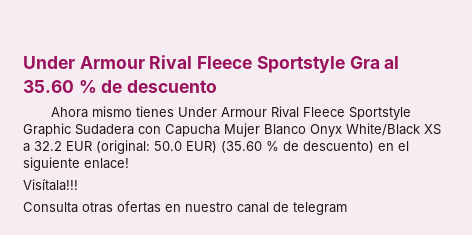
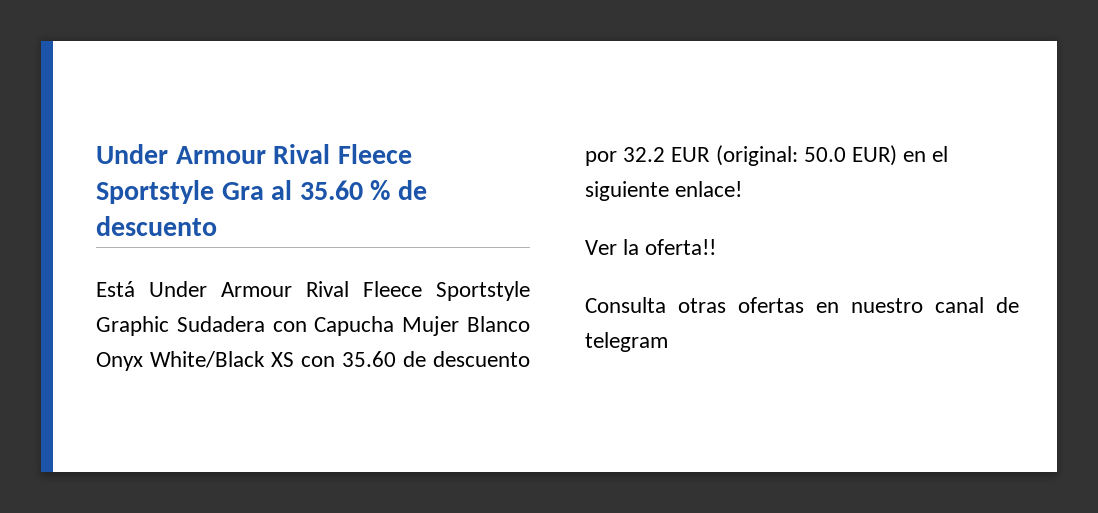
[51,106,175,118] Ahora mismo tienes -> [96,281,135,297] Está
[23,143,30,152] a -> [301,351,530,367] [585,151,617,166] con 35.60 de descuento por
[221,141,374,153] (35.60 % de descuento) -> (898, 155) none
[23,179,78,191] Visítala!!! -> [585,239,717,255] Ver la oferta!!

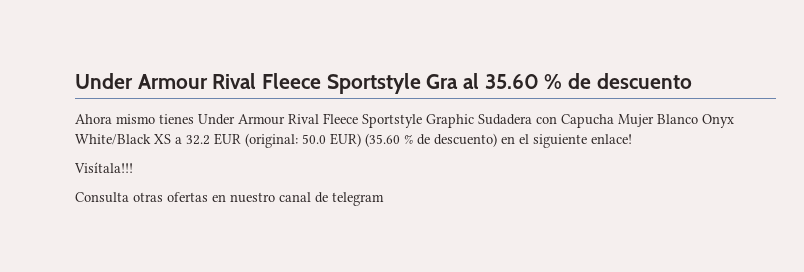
[96,281,135,297] Está -> [75,114,194,124] Ahora mismo tienes
[301,351,530,367] [585,151,617,166] con 35.60 de descuento por -> [175,137,182,144] a
(898, 155) none -> [365,133,497,147] (35.60 % de descuento)
[585,239,717,255] Ver la oferta!! -> [74,162,133,173] Visítala!!!

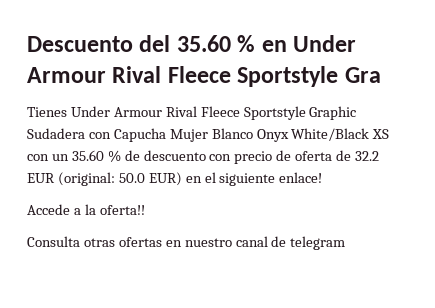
(75, 81) none -> [27,35,287,52] Descuento del 35.60 % en
[463,73,692,89] [75,114,194,124] al 35.60 % de descuento // Ahora mismo tienes -> [27,107,67,117] // Tienes
[175,137,182,144] a -> [27,150,352,164] con un 35.60 % de descuento con precio de oferta de
[365,133,497,147] (35.60 % de descuento) -> (182, 179) none
[74,162,133,173] Visítala!!! -> [27,204,145,215] Accede a la oferta!!

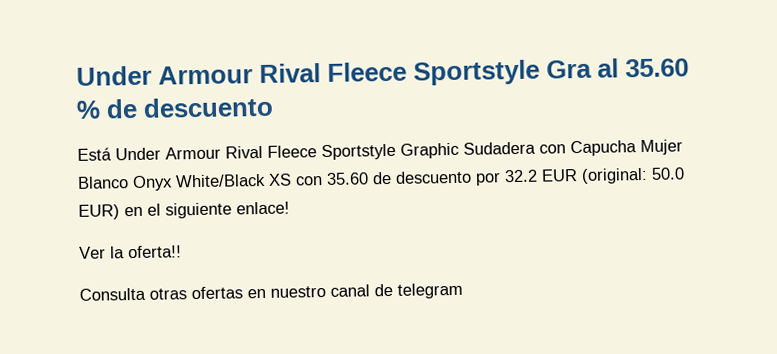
[27,35,287,52] Descuento del 35.60 % en -> (76, 75) none
[27,107,67,117] // Tienes -> [597,58,690,78] [76,96,275,119] [77,147,112,161] al 35.60 % de descuento // Está
[51,150,352,164] un 35.60 % de descuento con precio de oferta de -> [326,170,501,186] 35.60 de descuento por
[27,204,81,215] Accede a -> [79,246,106,259] Ver

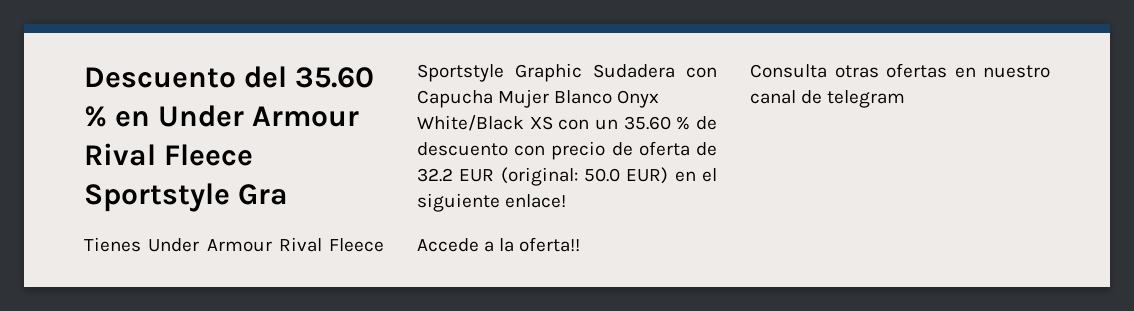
(76, 75) none -> [84,66,375,88] [84,106,151,127] Descuento del 35.60 % en
[597,58,690,78] [76,96,275,119] [77,147,112,161] al 35.60 % de descuento // Está -> [84,237,141,252] // Tienes
[326,170,501,186] 35.60 de descuento por -> [595,116,717,130] [417,141,717,160] un 35.60 % de descuento con precio de oferta de
[79,246,106,259] Ver -> [417,238,495,252] Accede a

